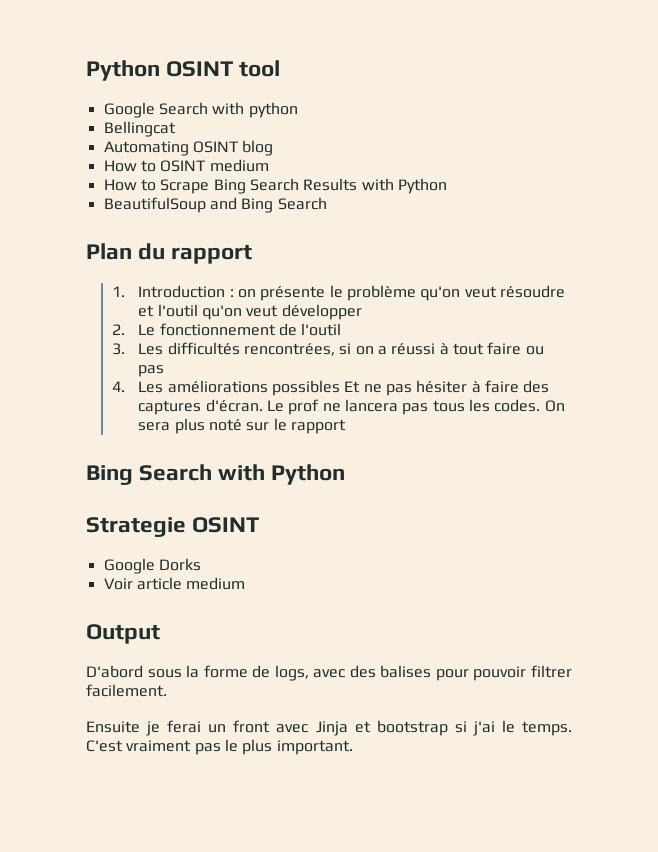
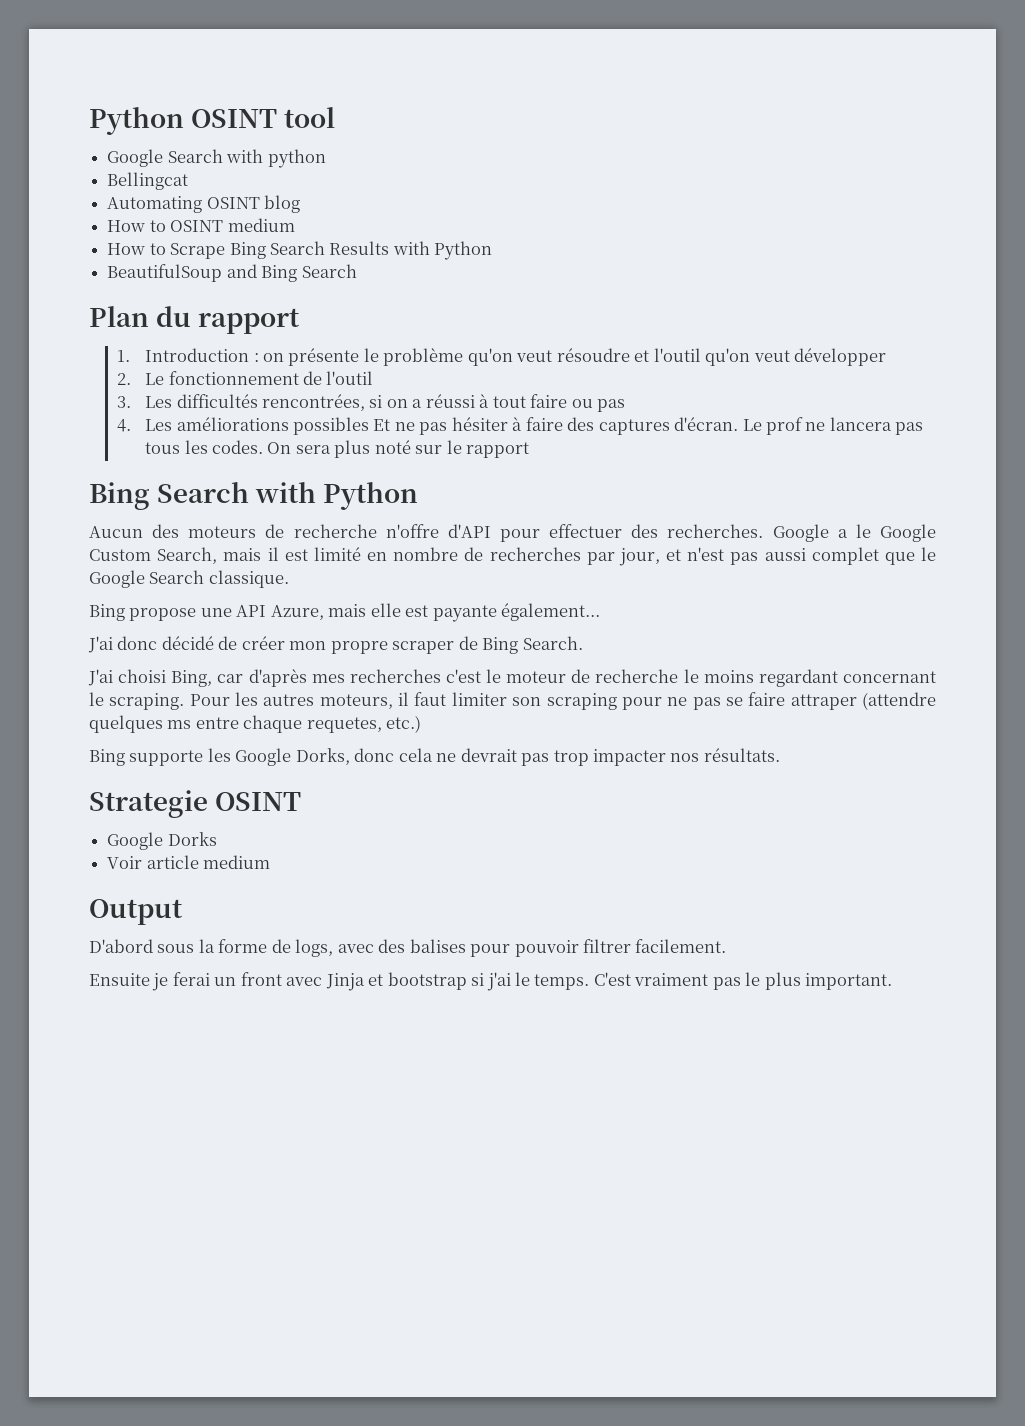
(346, 474) none -> [89,524,936,542] [89,547,936,566] [89,570,289,588] [89,603,601,622] [88,636,583,654] [88,669,936,687] [89,692,937,710] [89,715,422,733] [89,748,780,766] // Aucun des moteurs de recherche n'offre d'API pour effectuer des recherches. Google a le Google Custom Search, mais il est limité en nombre de recherches par jour, et n'est pas aussi complet que le Google Search classique. // Bing propose une API Azure, mais elle est payante également... // J'ai donc décidé de créer mon propre scraper de Bing Search. // J'ai choisi Bing, car d'après mes recherches c'est le moteur de recherche le moins regardant concernant le scraping. Pour les autres moteurs, il faut limiter son scraping pour ne pas se faire attraper (attendre quelques ms entre chaque requetes, etc.) // Bing supporte les Google Dorks, donc cela ne devrait pas trop impacter nos résultats.

